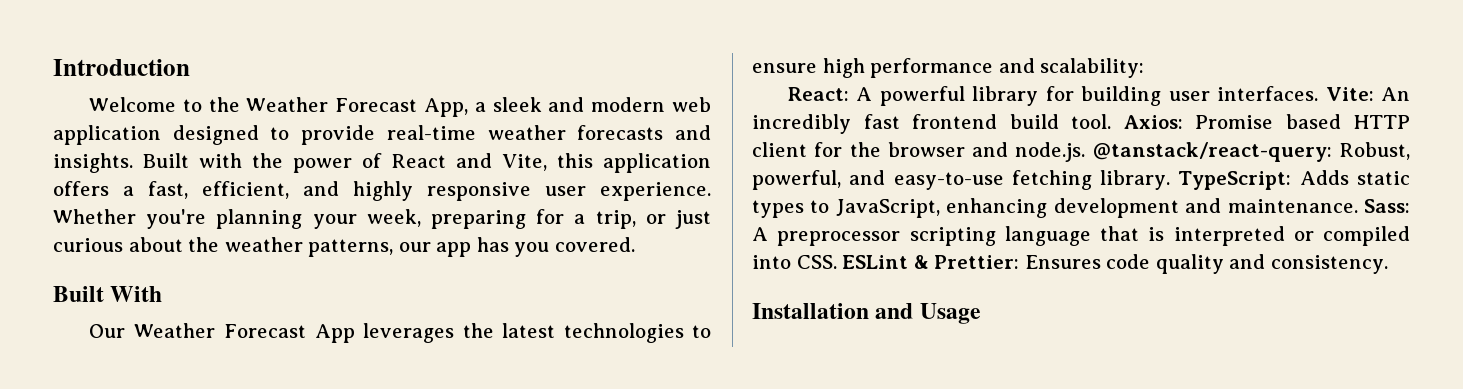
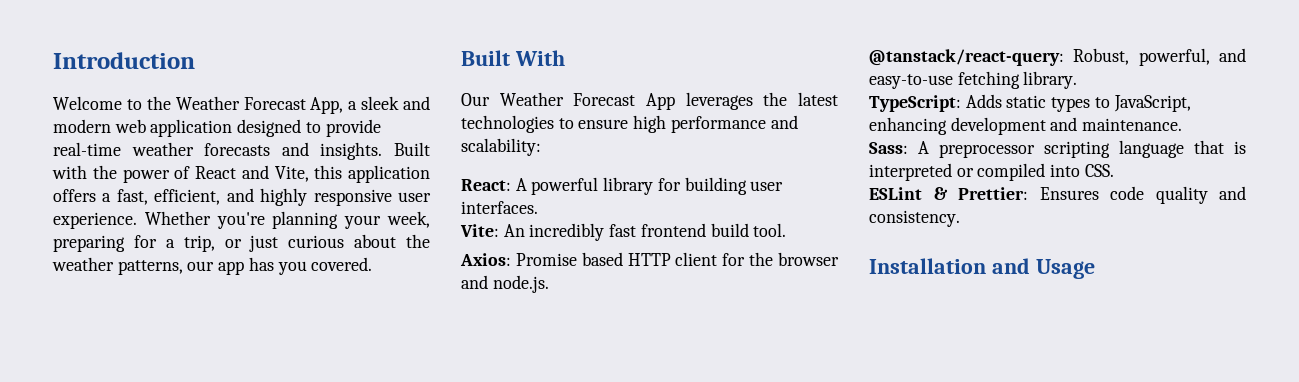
(1319, 93) none -> (538, 207) //
(1111, 121) none -> (787, 230) //
(1086, 152) none -> (549, 284) //
(1171, 180) none -> (1078, 80) //
(1358, 206) none -> (1183, 124) //
(837, 262) none -> (1114, 170) //

